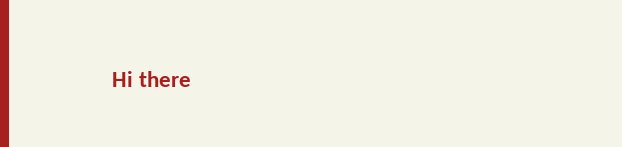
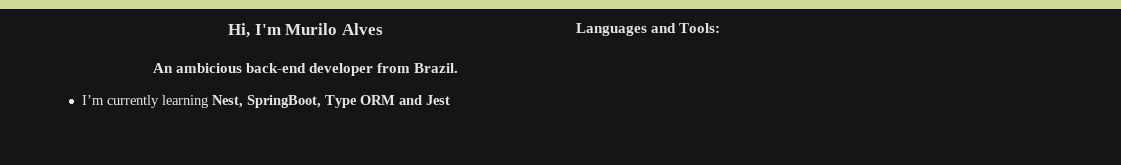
[112,71,192,87] Hi there -> [228,23,383,38] [152,63,459,76] [81,95,450,108] [576,23,721,36] Hi, I'm Murilo Alves // An ambicious back-end developer from Brazil. // I’m currently learning Nest, SpringBoot, Type ORM and Jest // Languages and Tools:

